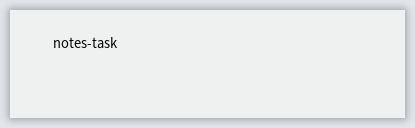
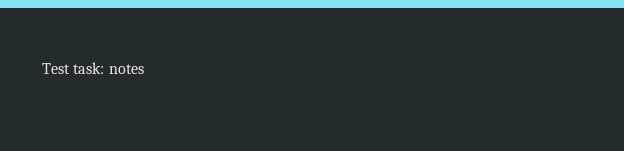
[53,37,118,49] notes-task -> [42,62,144,74] Test task: notes

